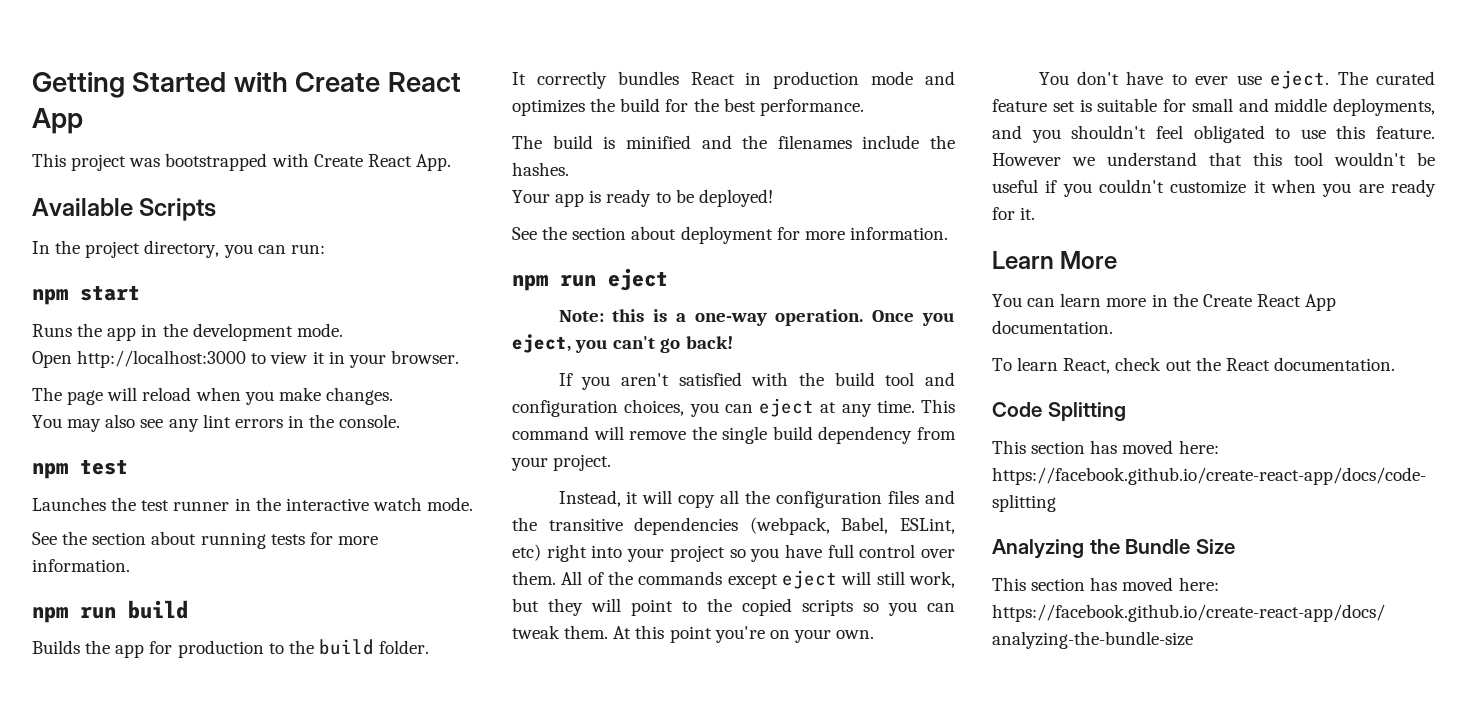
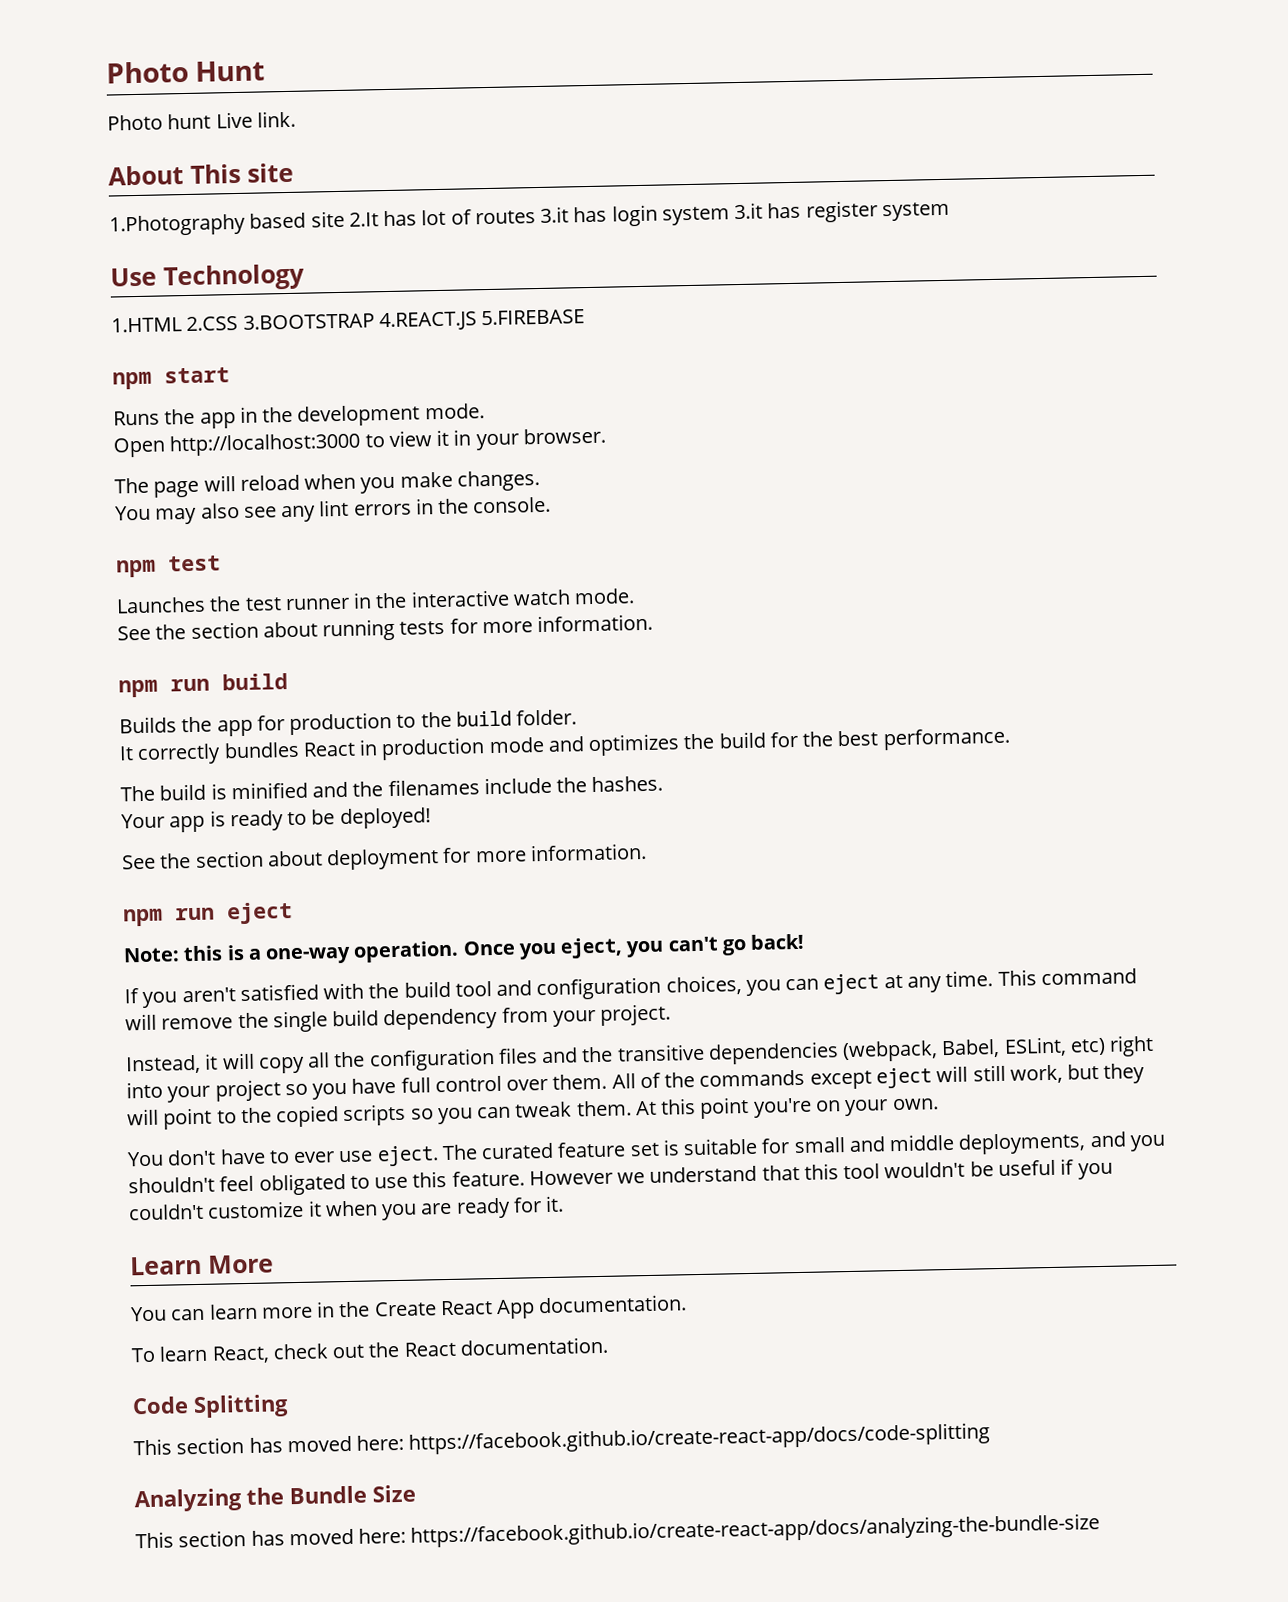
[32,72,461,98] [32,108,83,134] [32,153,451,171] [32,198,217,221] [32,240,325,258] Getting Started with Create React App // This project was bootstrapped with Create React App. // Available Scripts // In the project directory, you can run: -> [106,60,266,84] [107,110,296,131] [108,162,294,186] [109,200,950,237] [110,263,305,292] [111,309,586,333] Photo Hunt // Photo hunt Live link. // About This site // 1.Photography based site 2.It has lot of routes 3.it has login system 3.it has register system // Use Technology // 1.HTML 2.CSS 3.BOOTSTRAP 4.REACT.JS 5.FIREBASE

